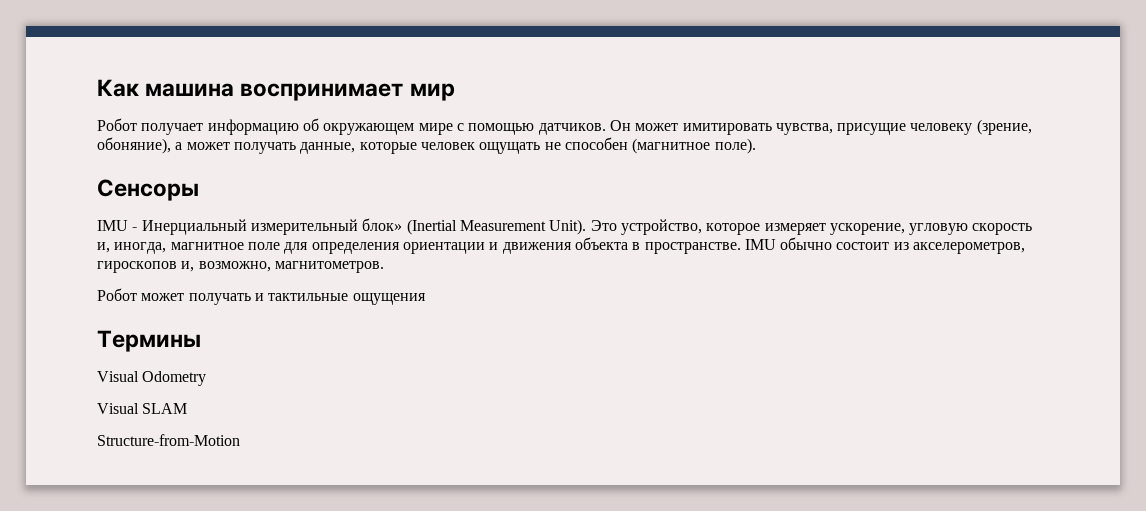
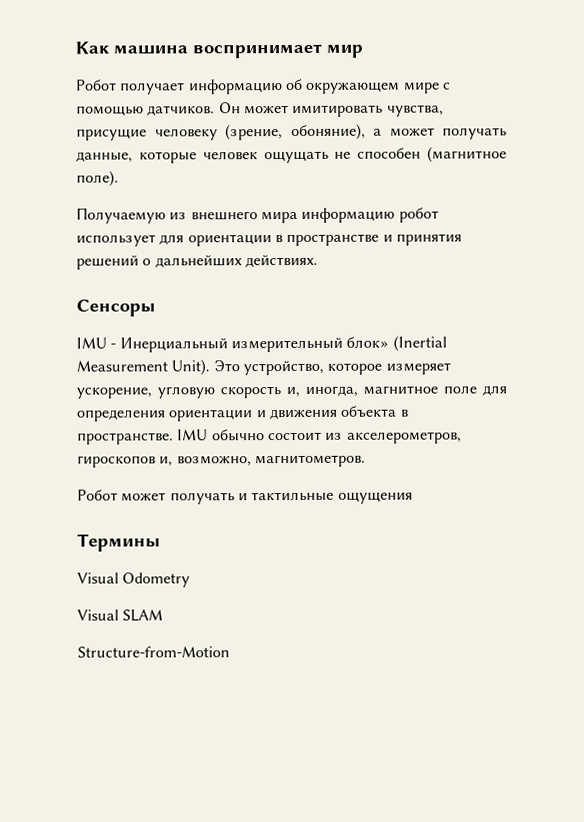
(756, 146) none -> [76,207,439,224] [76,233,462,247] [76,254,318,270] // Получаемую из внешнего мира информацию робот использует для ориентации в пространстве и принятия решений о дальнейших действиях.

